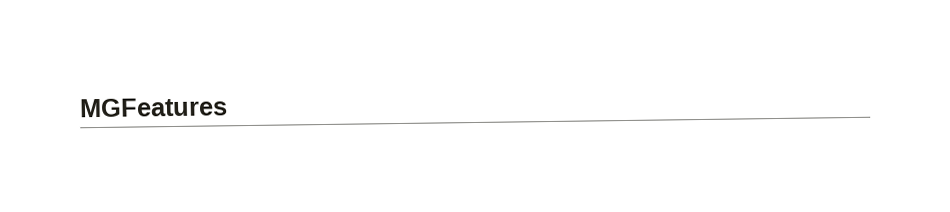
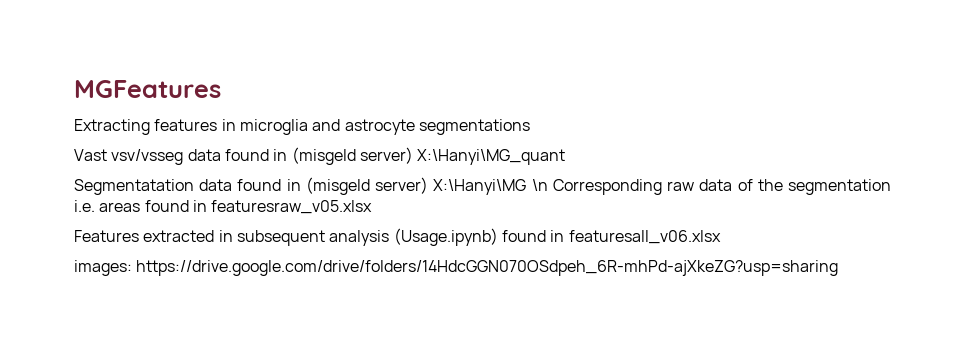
(228, 107) none -> [74,119,530,135] [74,147,566,165] [74,177,892,195] [74,200,373,214] [74,228,721,246] [74,260,839,276] // Extracting features in microglia and astrocyte segmentations // Vast vsv/vsseg data found in (misgeld server) X:\Hanyi\MG_quant // Segmentatation data found in (misgeld server) X:\Hanyi\MG \n Corresponding raw data of the segmentation i.e. areas found in featuresraw_v05.xlsx // Features extracted in subsequent analysis (Usage.ipynb) found in featuresall_v06.xlsx // images: https://drive.google.com/drive/folders/14HdcGGN070OSdpeh_6R-mhPd-ajXkeZG?usp=sharing

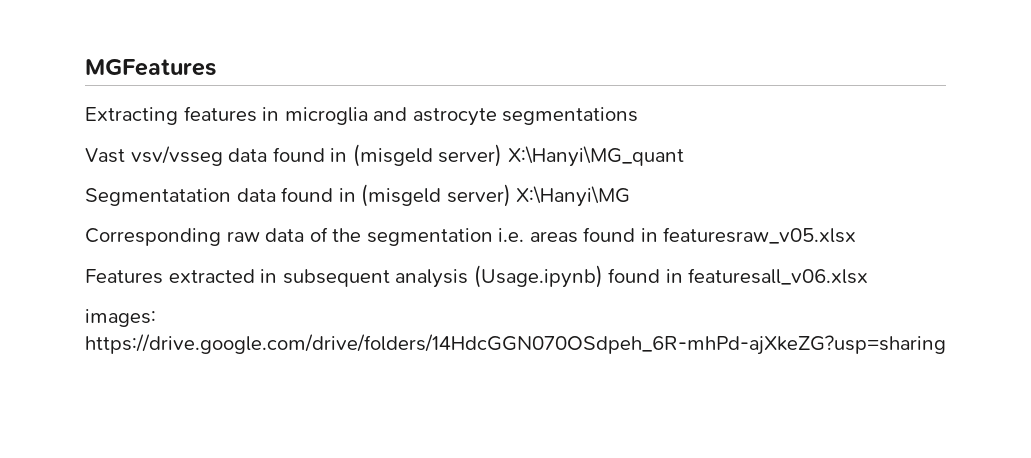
[531,179,548,191] \n -> (631, 196) //

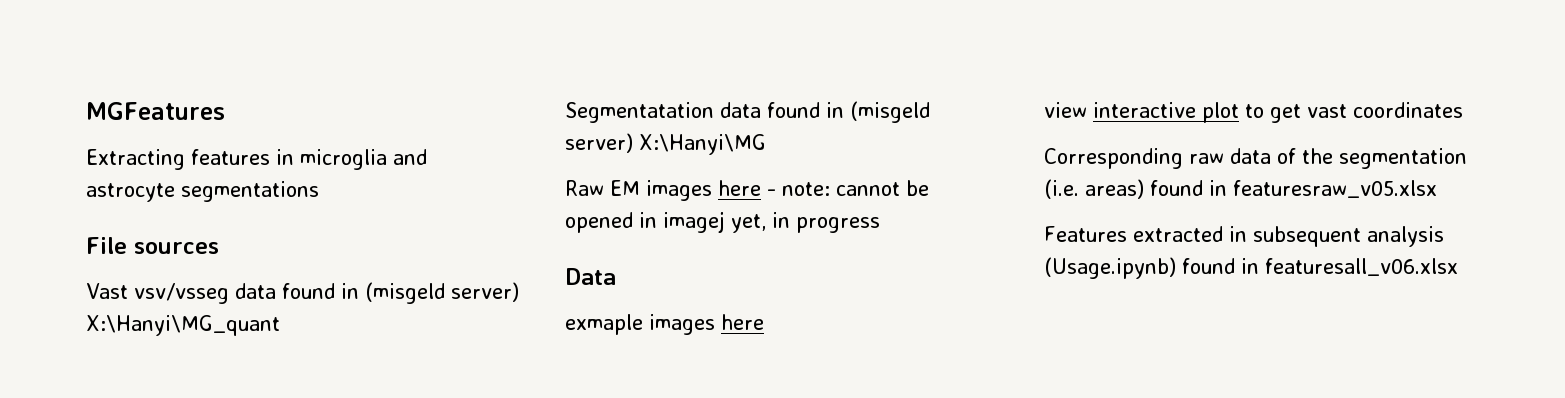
(639, 116) none -> [86,237,219,254] // File sources
(631, 196) none -> [565,180,929,201] [565,211,880,233] [565,268,616,285] [565,314,764,335] [1044,102,1463,123] // Raw EM images here - note: cannot be opened in imagej yet, in progress // Data // exmaple images here // view interactive plot to get vast coordinates
[498,228,578,243] i.e. areas -> [1044,179,1144,199] (i.e. areas)
[85,309,156,327] [85,334,946,355] // images: https://drive.google.com/drive/folders/14HdcGGN070OSdpeh_6R-mhPd-ajXkeZG?usp=sharing -> (1458, 267) none

